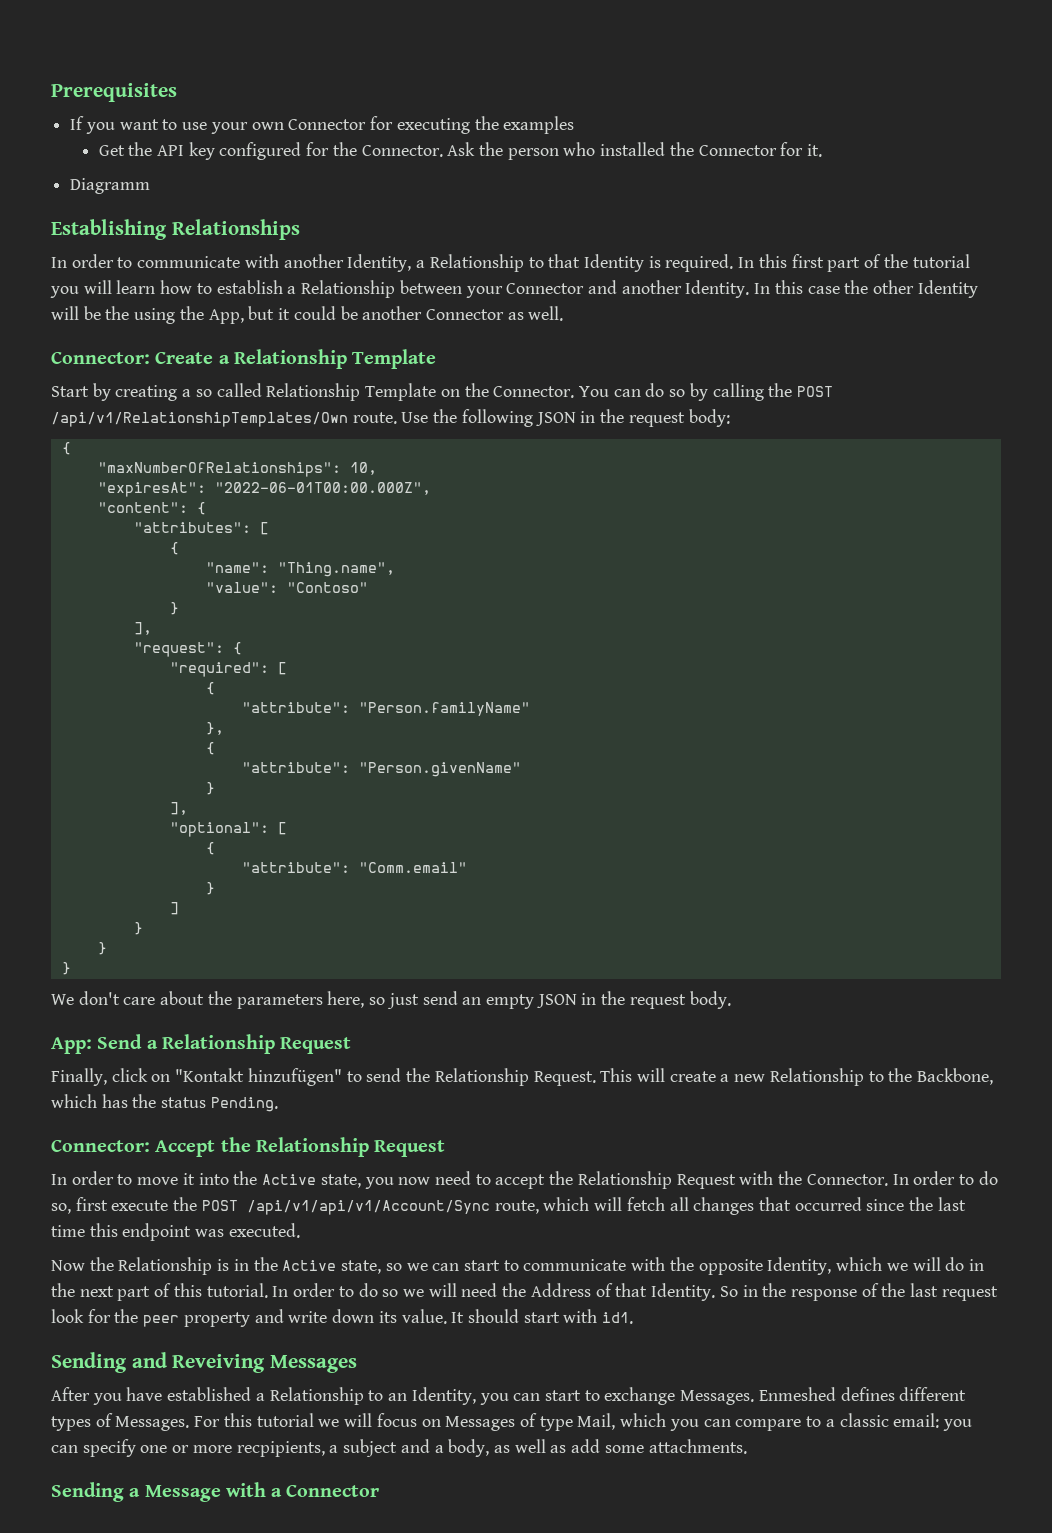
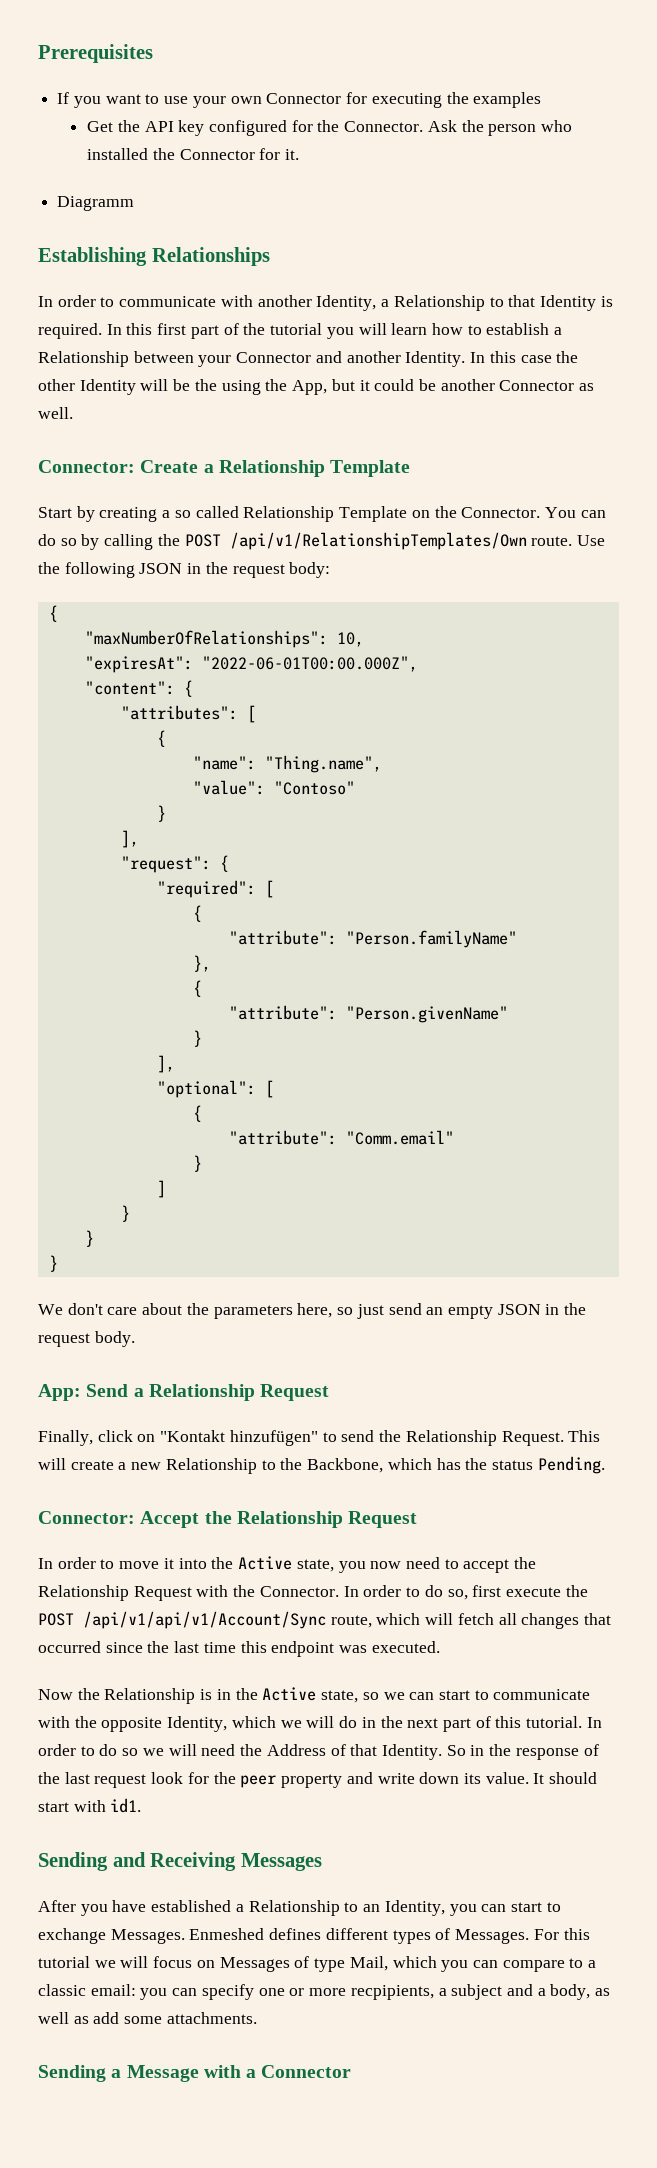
[172,1354,266,1373] Reveiving -> [150,1852,237,1871] Receiving

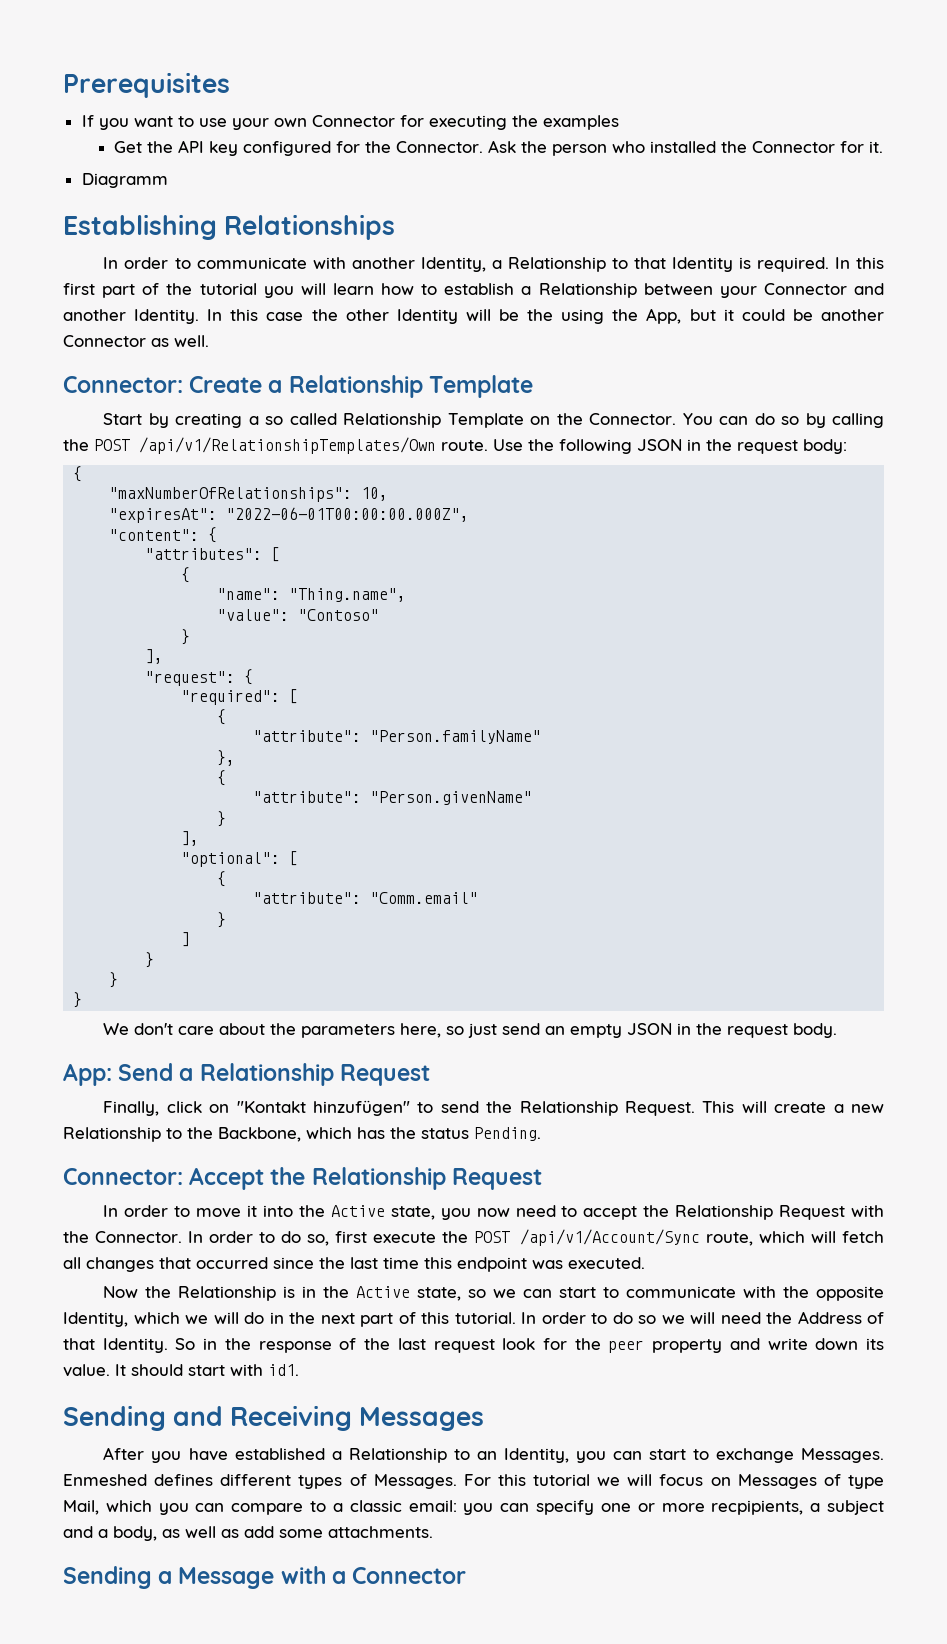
[201,656,418,672] "2022-06-01T00:00.000Z", -> [226,507,470,522] "2022-06-01T00:00:00.000Z",
[83,1611,326,1629] /api/v1/api/v1/Account/Sync -> [520,1229,701,1246] /api/v1/Account/Sync

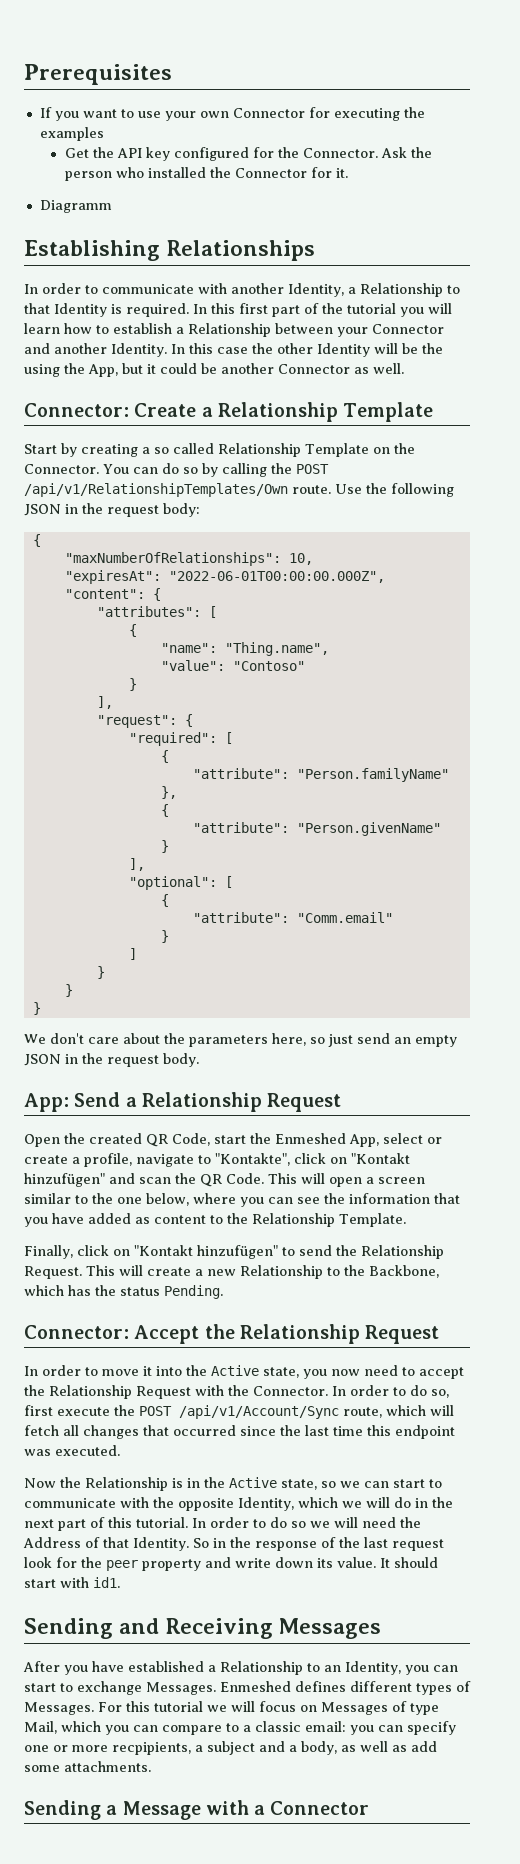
(430, 1075) none -> [24,1133,442,1147] [24,1153,410,1167] [24,1173,425,1187] [24,1193,460,1207] [24,1213,406,1227] // Open the created QR Code, start the Enmeshed App, select or create a profile, navigate to "Kontakte", click on "Kontakt hinzufügen" and scan the QR Code. This will open a screen similar to the one below, where you can see the information that you have added as content to the Relationship Template.

